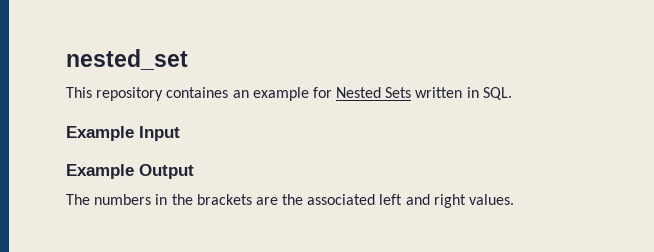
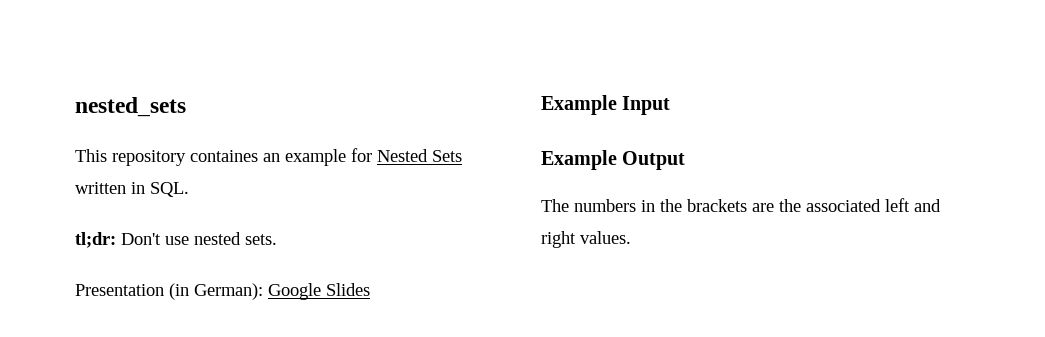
[66,49,188,70] nested_set -> [75,97,186,117] nested_sets
(512, 93) none -> [75,232,277,248] [75,283,370,300] // tl;dr: Don't use nested sets. // Presentation (in German): Google Slides

